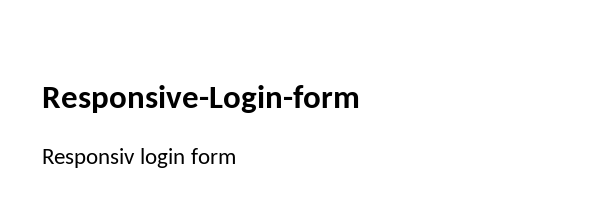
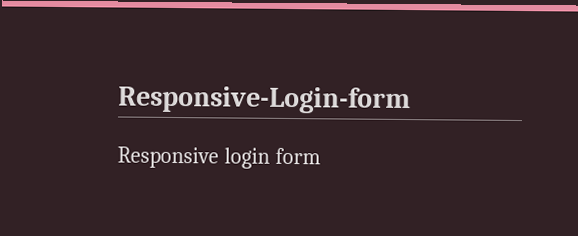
[42,148,135,168] Responsiv -> [117,146,219,169] Responsive

